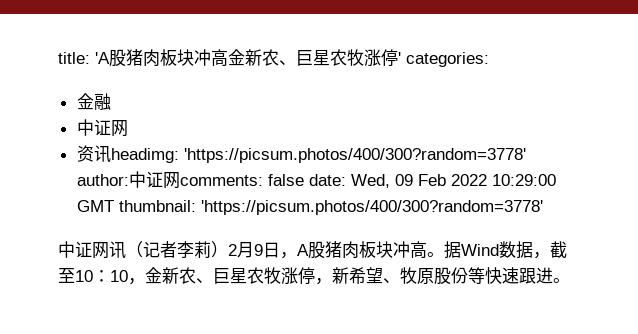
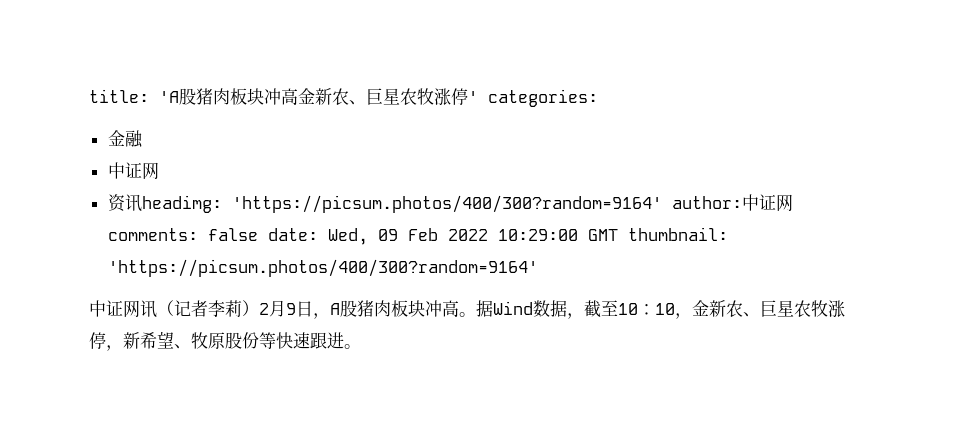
[183,148,526,163] 'https://picsum.photos/400/300?random=3778' -> [231,195,662,213] 'https://picsum.photos/400/300?random=9164'
[200,200,543,215] 'https://picsum.photos/400/300?random=3778' -> [107,259,538,277] 'https://picsum.photos/400/300?random=9164'

